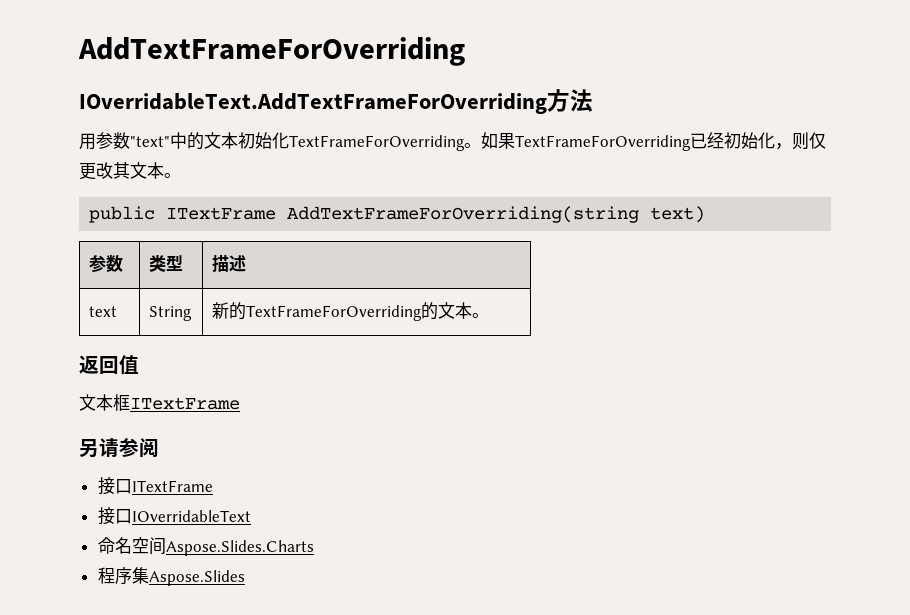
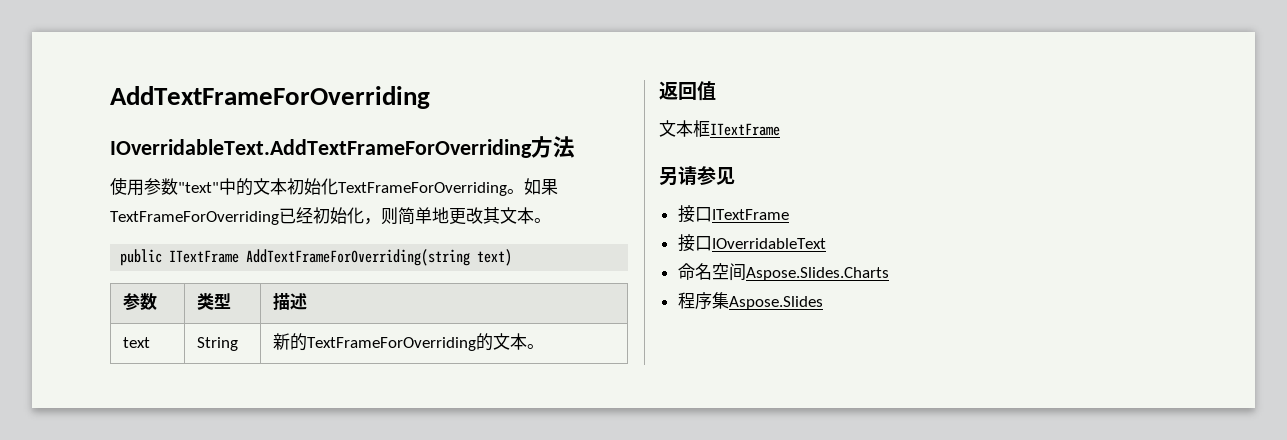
(593, 100) none -> [110,177,127,195] 使
[809,132,826,149] 仅 -> [398,207,449,225] 简单地
[139,438,159,458] 阅 -> [716,167,735,185] 见

